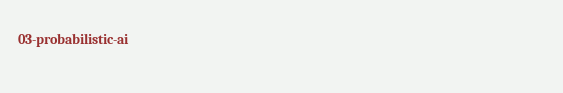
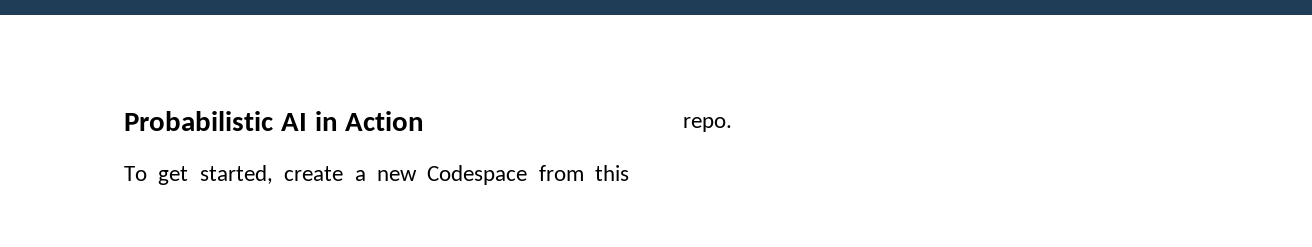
[18,33,129,47] 03-probabilistic-ai -> [124,111,425,131] [124,165,629,185] [683,117,732,132] Probabilistic AI in Action // To get started, create a new Codespace from this repo.

